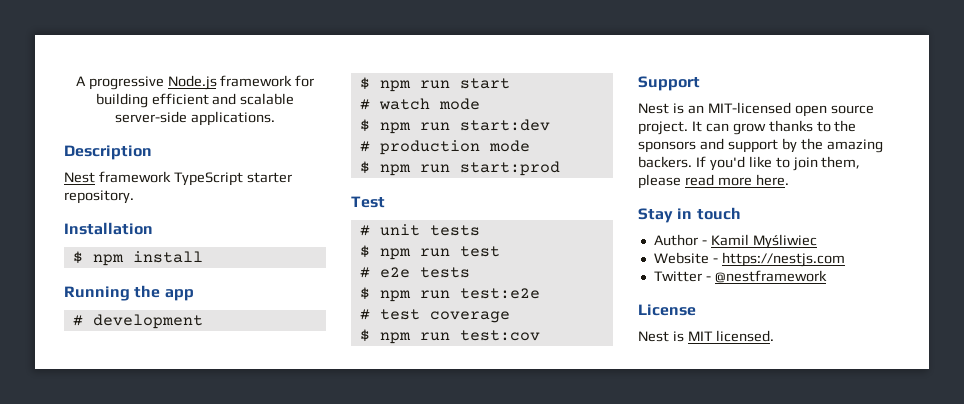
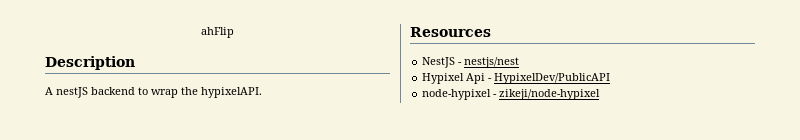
[75,75,315,90] [95,93,295,108] [115,111,275,126] [64,145,152,160] [64,171,292,186] [64,190,134,204] [64,222,153,235] [72,251,203,266] [64,285,194,301] [72,314,203,329] [359,77,510,92] [359,98,480,110] [359,119,550,134] [359,140,530,155] [359,161,560,176] [351,196,385,208] [359,224,480,236] [359,245,500,260] [359,267,470,278] [359,287,540,302] [359,309,510,323] [359,329,540,344] [638,76,700,91] [638,102,874,117] [638,120,857,135] [638,138,883,153] [638,156,861,171] [638,174,789,189] [638,207,741,223] [653,234,817,249] [653,252,845,267] [653,270,827,283] [638,304,696,316] [638,330,774,342] A progressive Node.js framework for building efficient and scalable server-side applications. // Description // Nest framework TypeScript starter repository. // Installation // $ npm install // Running the app // # development // $ npm run start // # watch mode // $ npm run start:dev // # production mode // $ npm run start:prod // Test // # unit tests // $ npm run test // # e2e tests // $ npm run test:e2e // # test coverage // $ npm run test:cov // Support // Nest is an MIT-licensed open source project. It can grow thanks to the sponsors and support by the amazing backers. If you'd like to join them, please read more here. // Stay in touch // Author - Kamil Myśliwiec // Website - https://nestjs.com // Twitter - @nestframework // License // Nest is MIT licensed. -> [201,27,234,38] [45,56,135,70] [45,87,262,98] [410,27,491,37] [422,57,520,68] [422,73,611,84] [422,89,601,100] ahFlip // Description // A nestJS backend to wrap the hypixelAPI. // Resources // NestJS - nestjs/nest // Hypixel Api - HypixelDev/PublicAPI // node-hypixel - zikeji/node-hypixel

